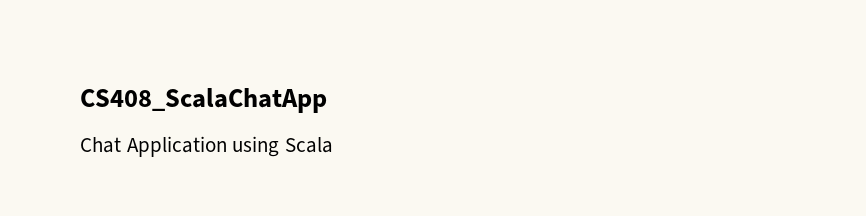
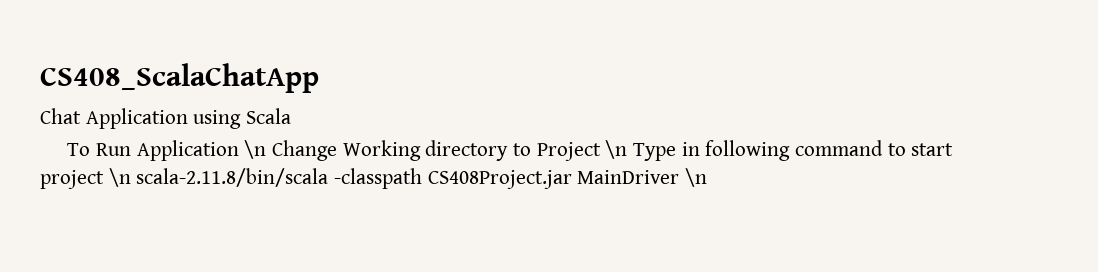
(334, 145) none -> [67,140,954,161] [40,168,708,189] // To Run Application \n Change Working directory to Project \n Type in following command to start project \n scala-2.11.8/bin/scala -classpath CS408Project.jar MainDriver \n

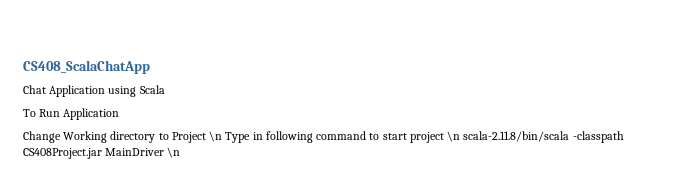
[244,140,267,159] \n -> (120, 114) //

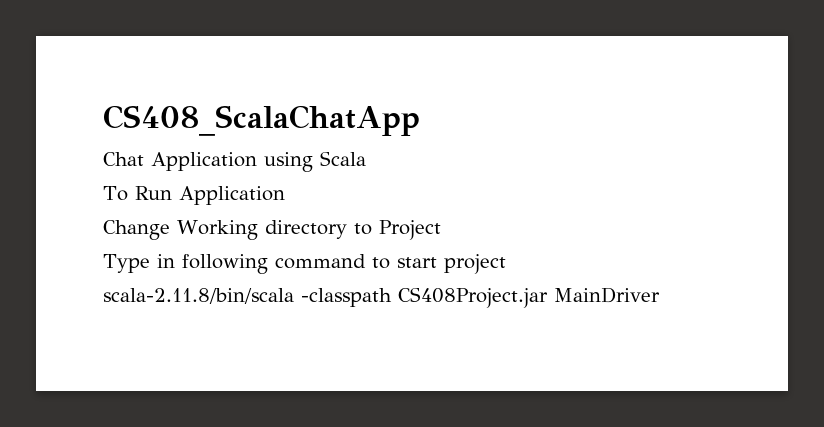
[209,131,223,142] \n -> (441, 230) //
[447,131,461,142] \n -> (506, 264) //
[167,147,181,158] \n -> (660, 295) none

